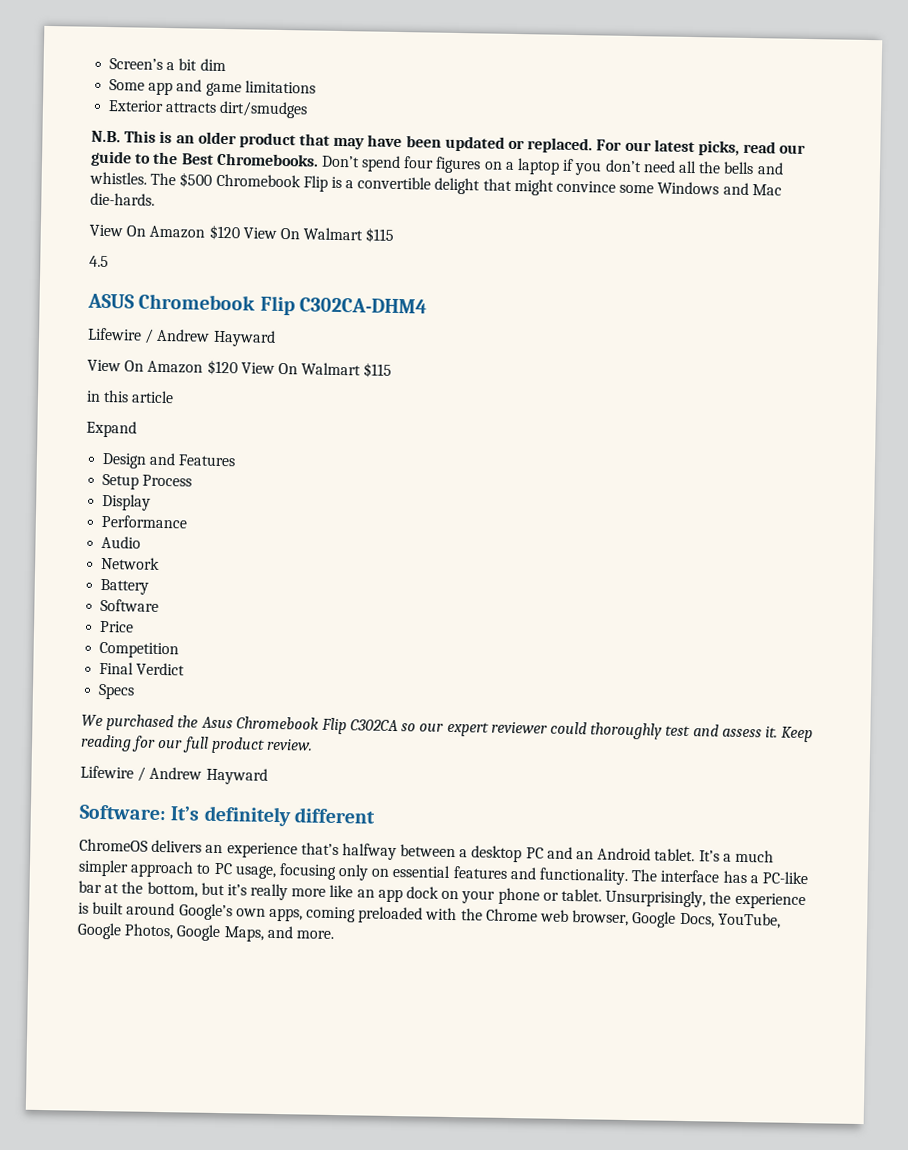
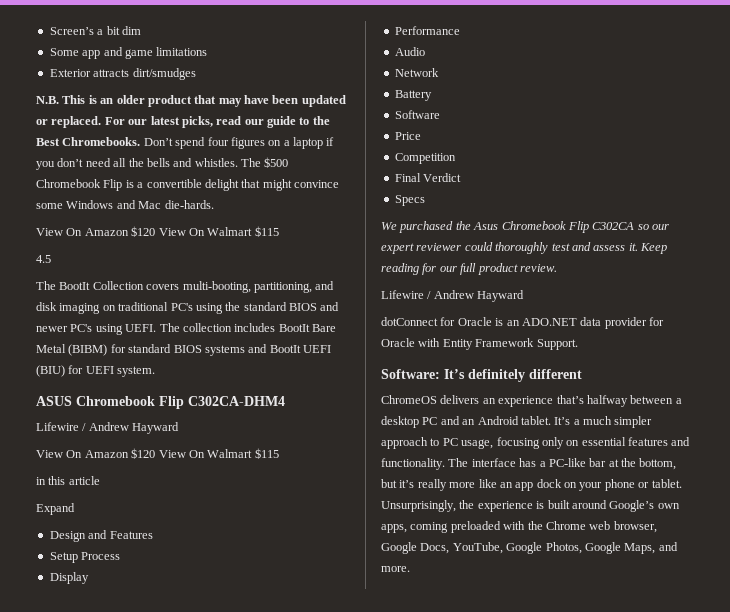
(109, 261) none -> [36,281,335,293] [36,302,340,314] [36,323,336,335] [36,344,331,356] [36,365,156,377] // The BootIt Collection covers multi-booting, partitioning, and disk imaging on traditional PC's using the standard BIOS and newer PC's using UEFI. The collection includes BootIt Bare Metal (BIBM) for standard BIOS systems and BootIt UEFI (BIU) for UEFI system.
(268, 776) none -> [381,317,664,329] [381,338,578,350] // dotConnect for Oracle is an ADO.NET data provider for Oracle with Entity Framework Support.

